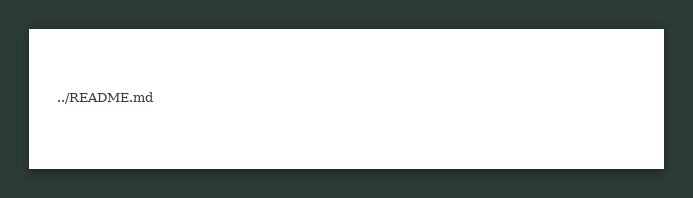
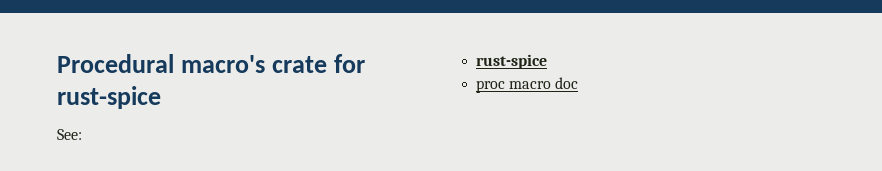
[57,92,153,104] ../README.md -> [57,54,365,73] [57,86,161,109] [57,129,82,140] [476,54,548,69] [476,77,579,93] Procedural macro's crate for rust-spice // See: // rust-spice // proc macro doc

